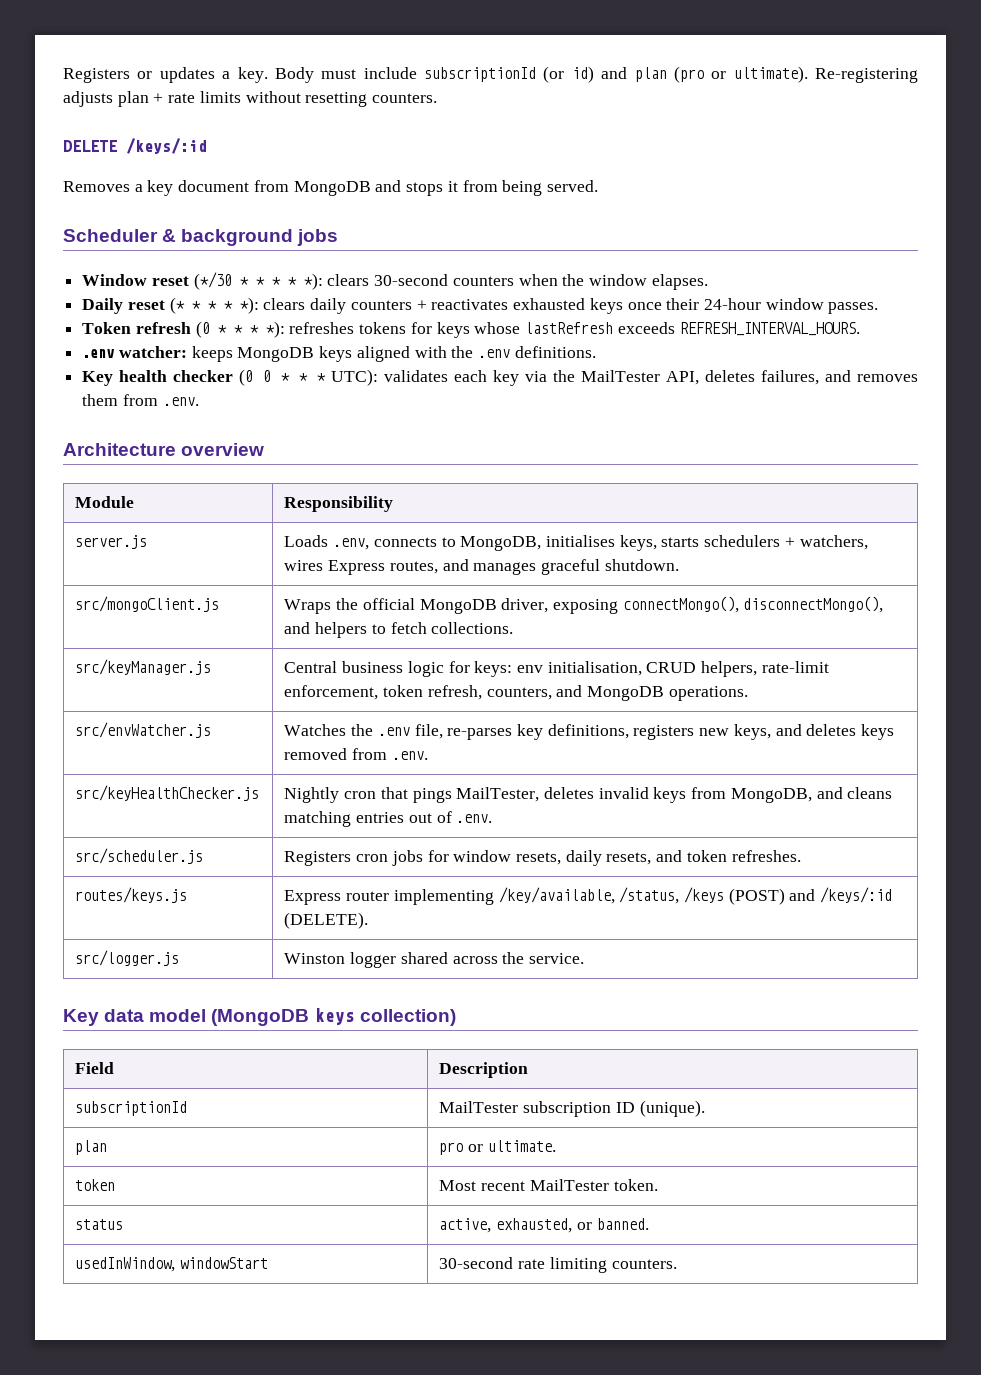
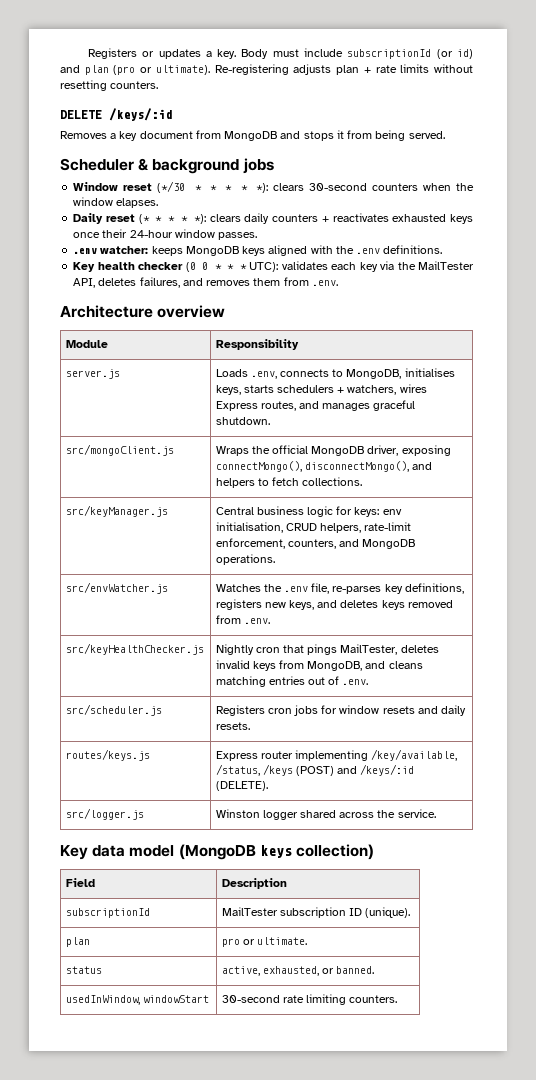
[82,321,860,338] // Token refresh (0 * * * *): refreshes tokens for keys whose lastRefresh exceeds REFRESH_INTERVAL_HOURS. -> (258, 236) none
[383,685,482,700] token refresh, -> (285, 543) none
[515,850,801,866] resets, daily resets, and token refreshes. -> [382,705,467,716] [215,722,250,730] resets and daily resets.
[75,1179,116,1191] [439,1179,658,1191] // token | Most recent MailTester token. -> (308, 941) none

